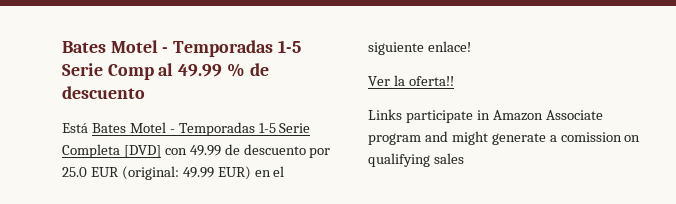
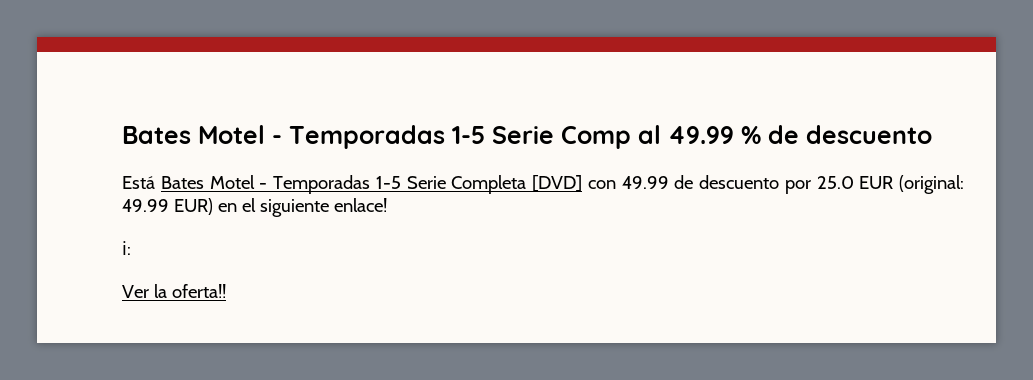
(471, 46) none -> [122,241,131,255] // ℹ:
[368,109,603,123] [368,131,641,145] [368,153,464,167] // Links participate in Amazon Associate program and might generate a comission on qualifying sales -> (226, 291) none

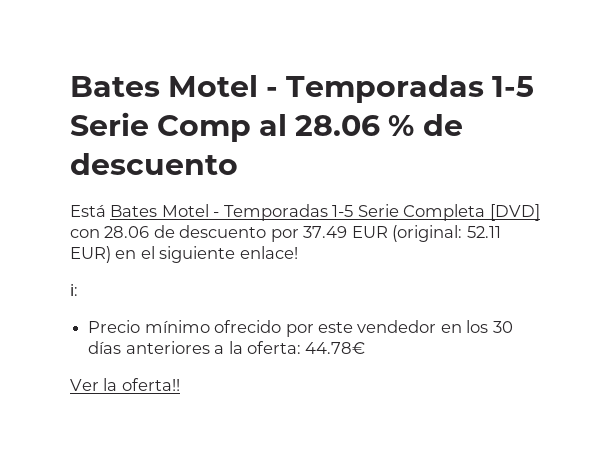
[668,126,734,144] 49.99 -> [295,115,381,136] 28.06
[621,176,669,189] 49.99 -> [104,226,150,238] 28.06
[816,176,854,189] 25.0 -> [303,226,348,238] 37.49
[122,199,169,212] 49.99 -> [466,226,501,238] 52.11
(131, 248) none -> [88,320,513,337] [88,341,366,354] // Precio mínimo ofrecido por este vendedor en los 30 días anteriores a la oferta: 44.78€

